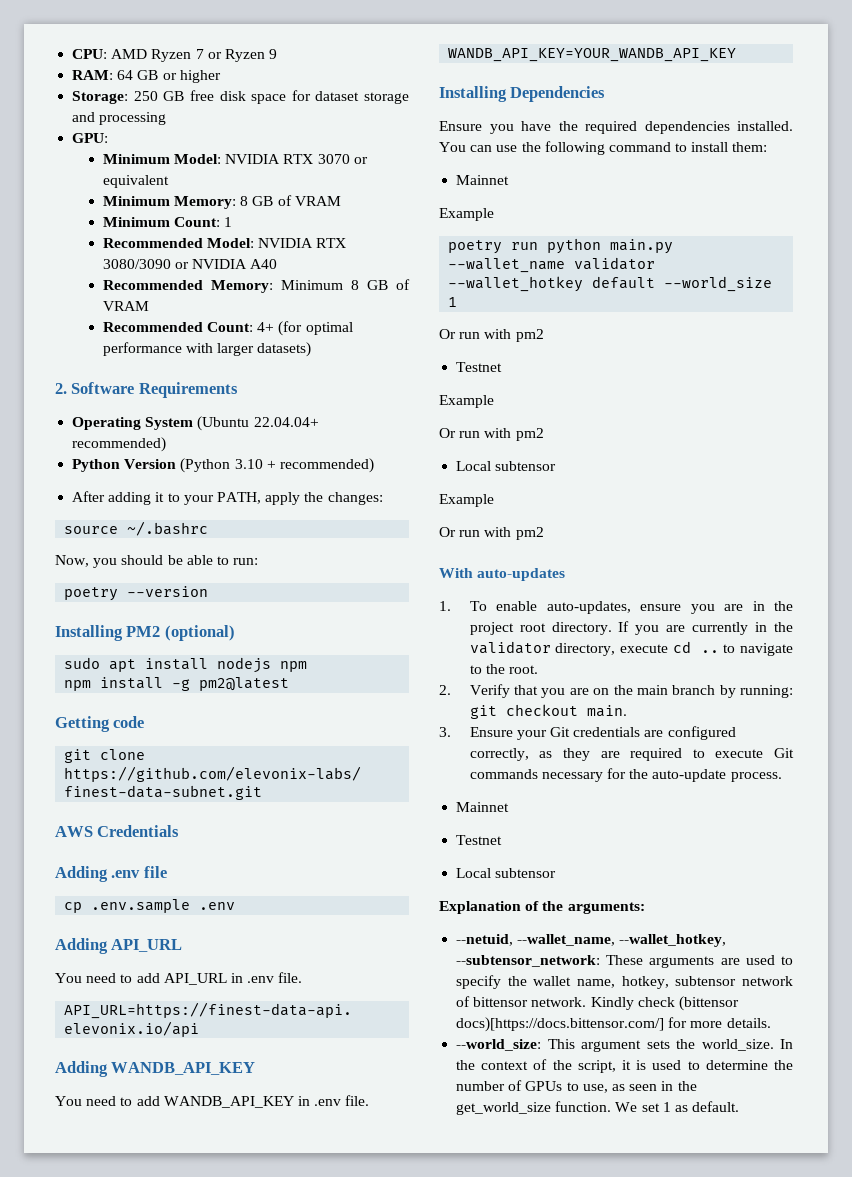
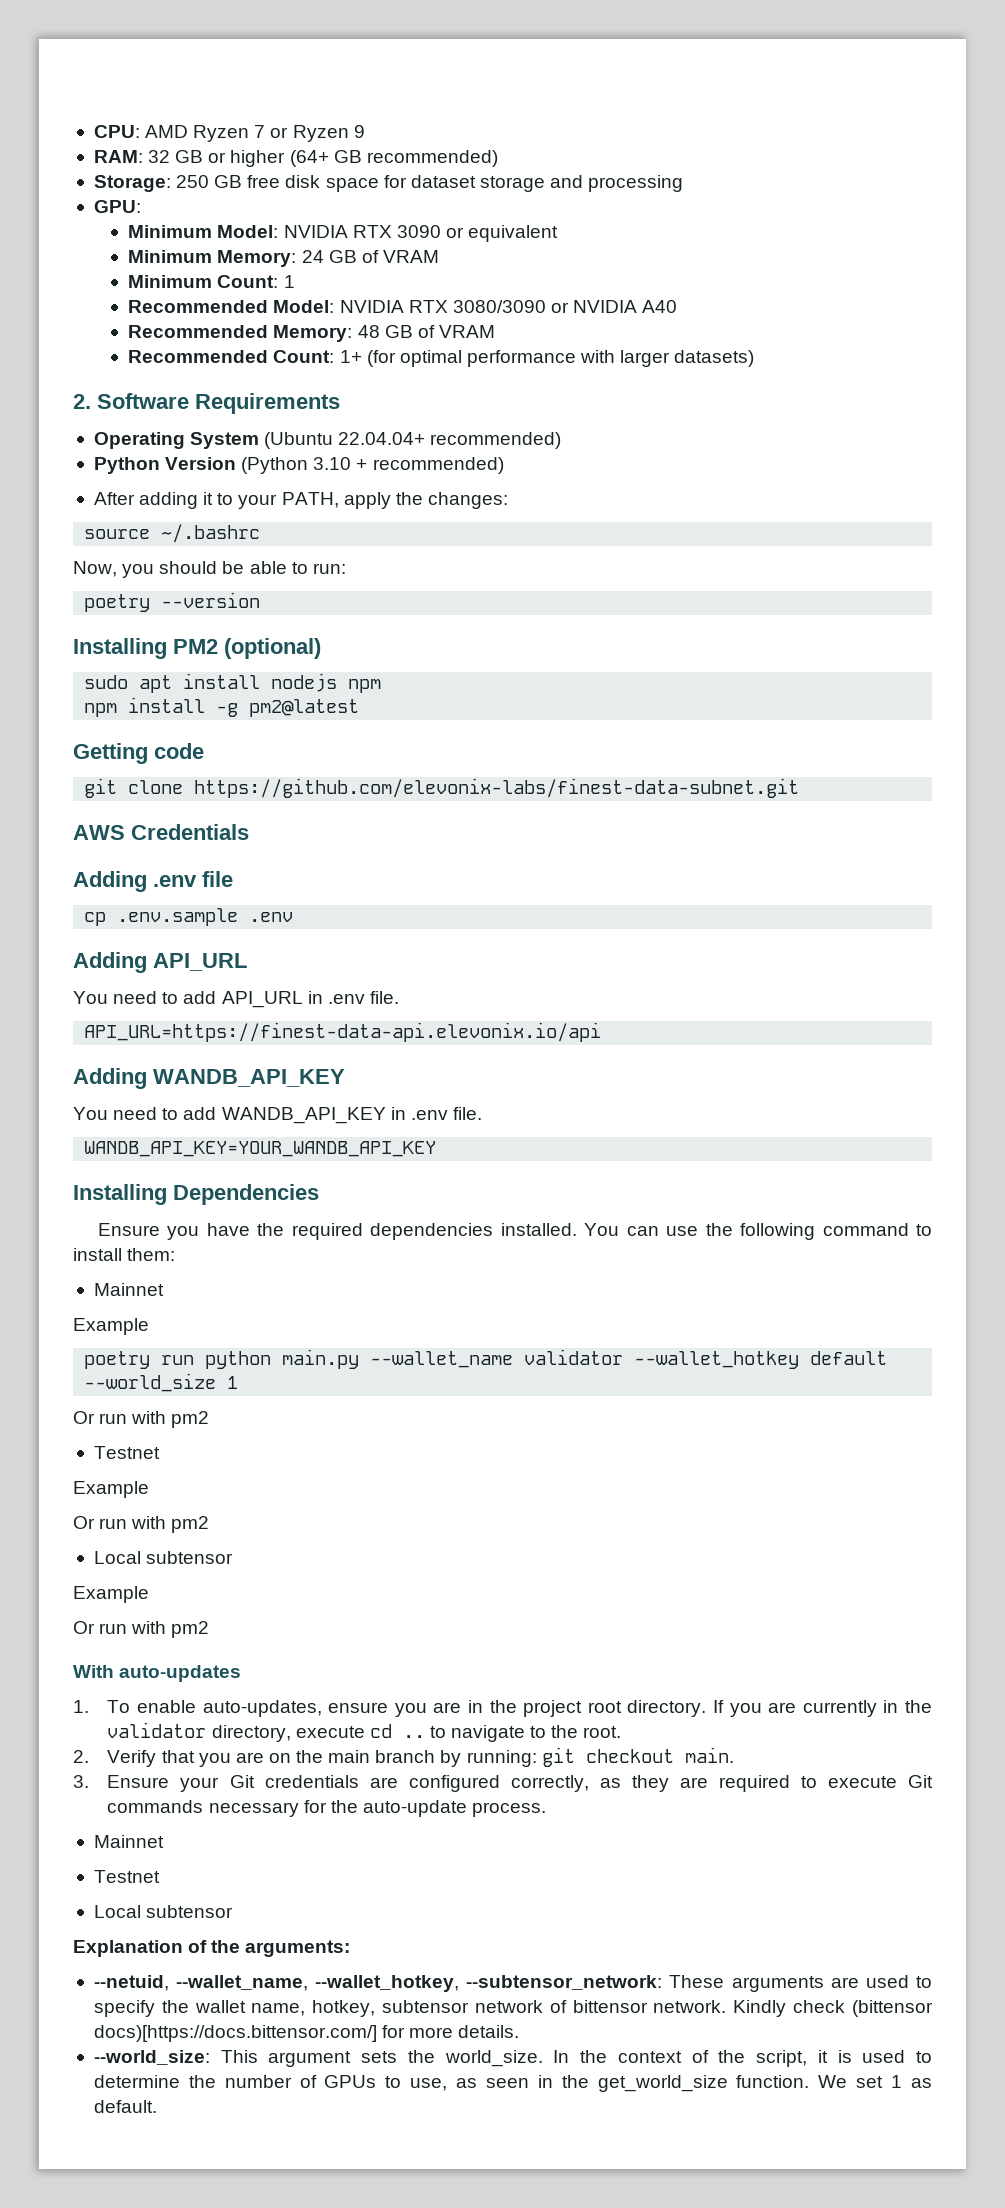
[117,70,134,80] 64 -> [148,150,171,163] 32
(221, 76) none -> [289,150,498,167] (64+ GB recommended)
[317,154,350,164] 3070 -> [396,225,441,238] 3090
[240,196,249,206] 8 -> [301,250,324,263] 24
[280,280,359,290] Minimum 8 -> [357,325,380,338] 48
[257,322,275,332] 4+ -> [339,350,362,363] 1+

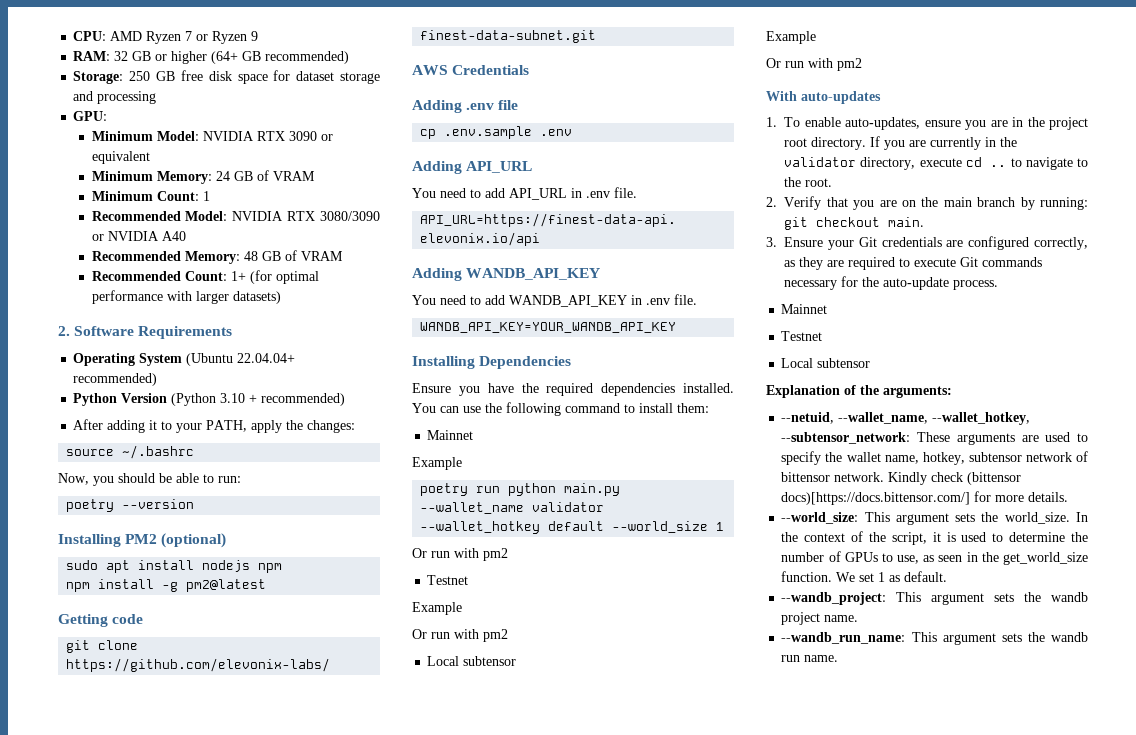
(157, 2106) none -> [781,592,1088,605] [781,612,859,625] [781,632,1088,645] [781,655,839,662] // --wandb_project: This argument sets the wandb project name. // --wandb_run_name: This argument sets the wandb run name.

